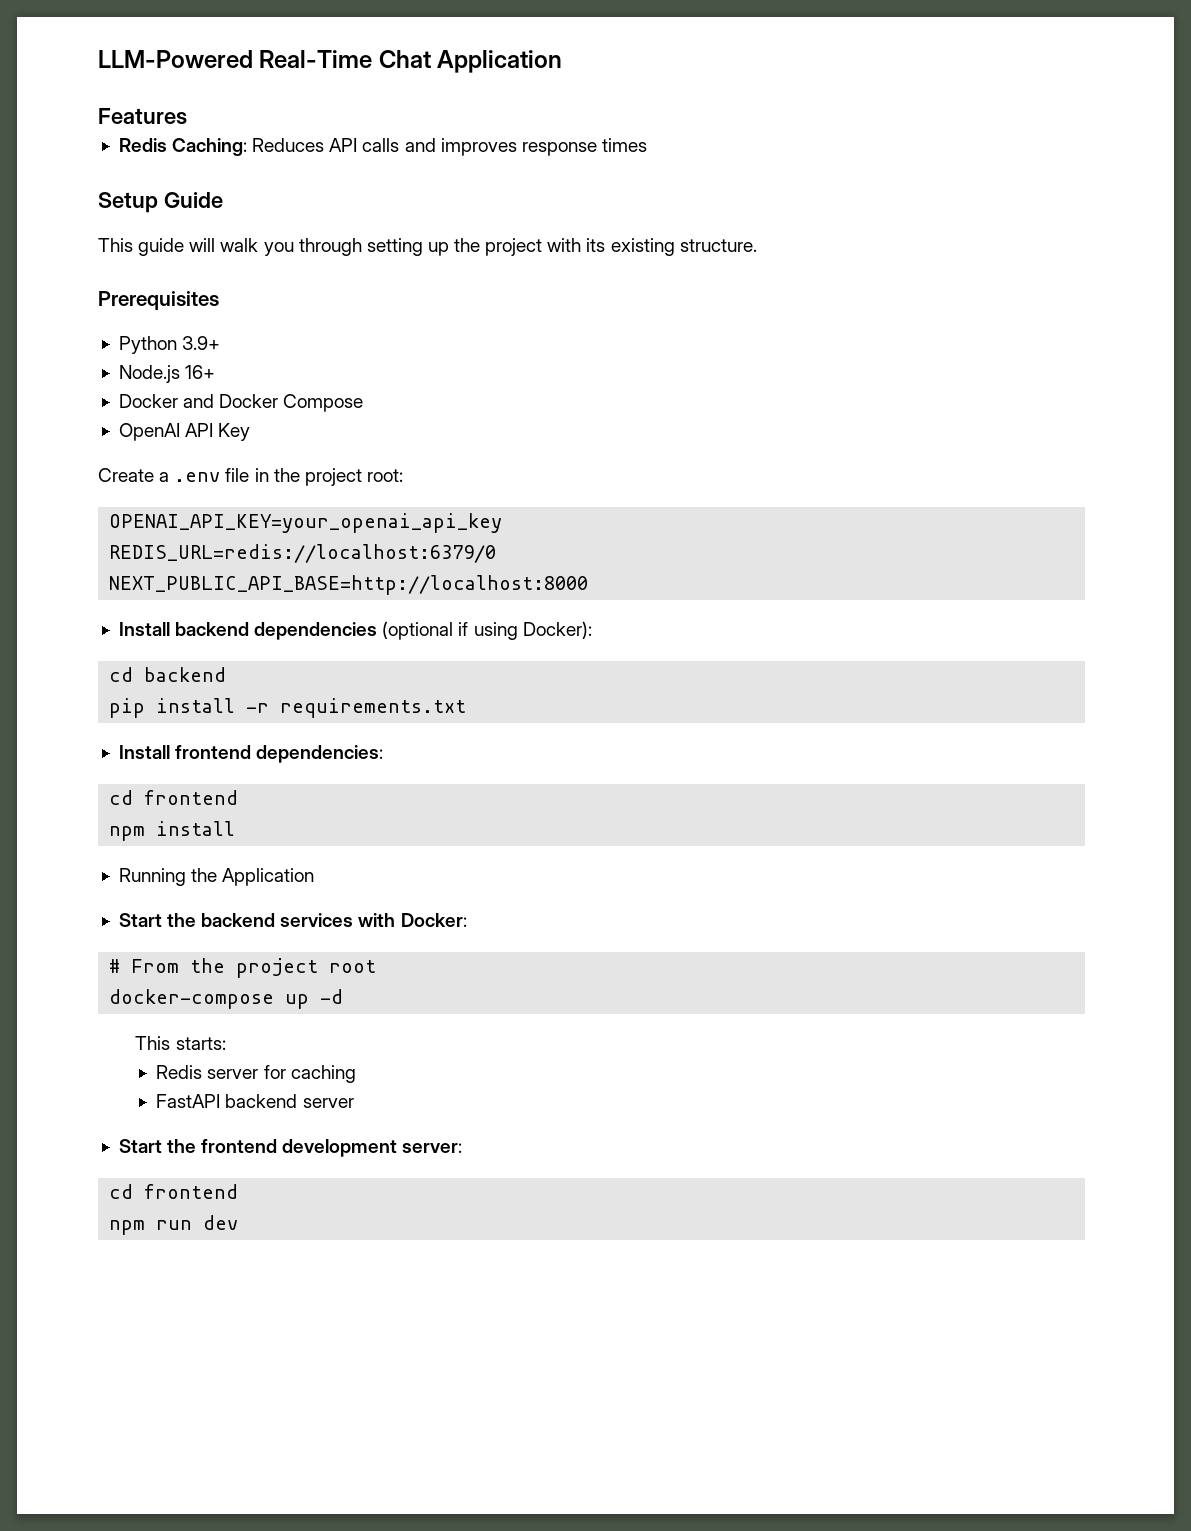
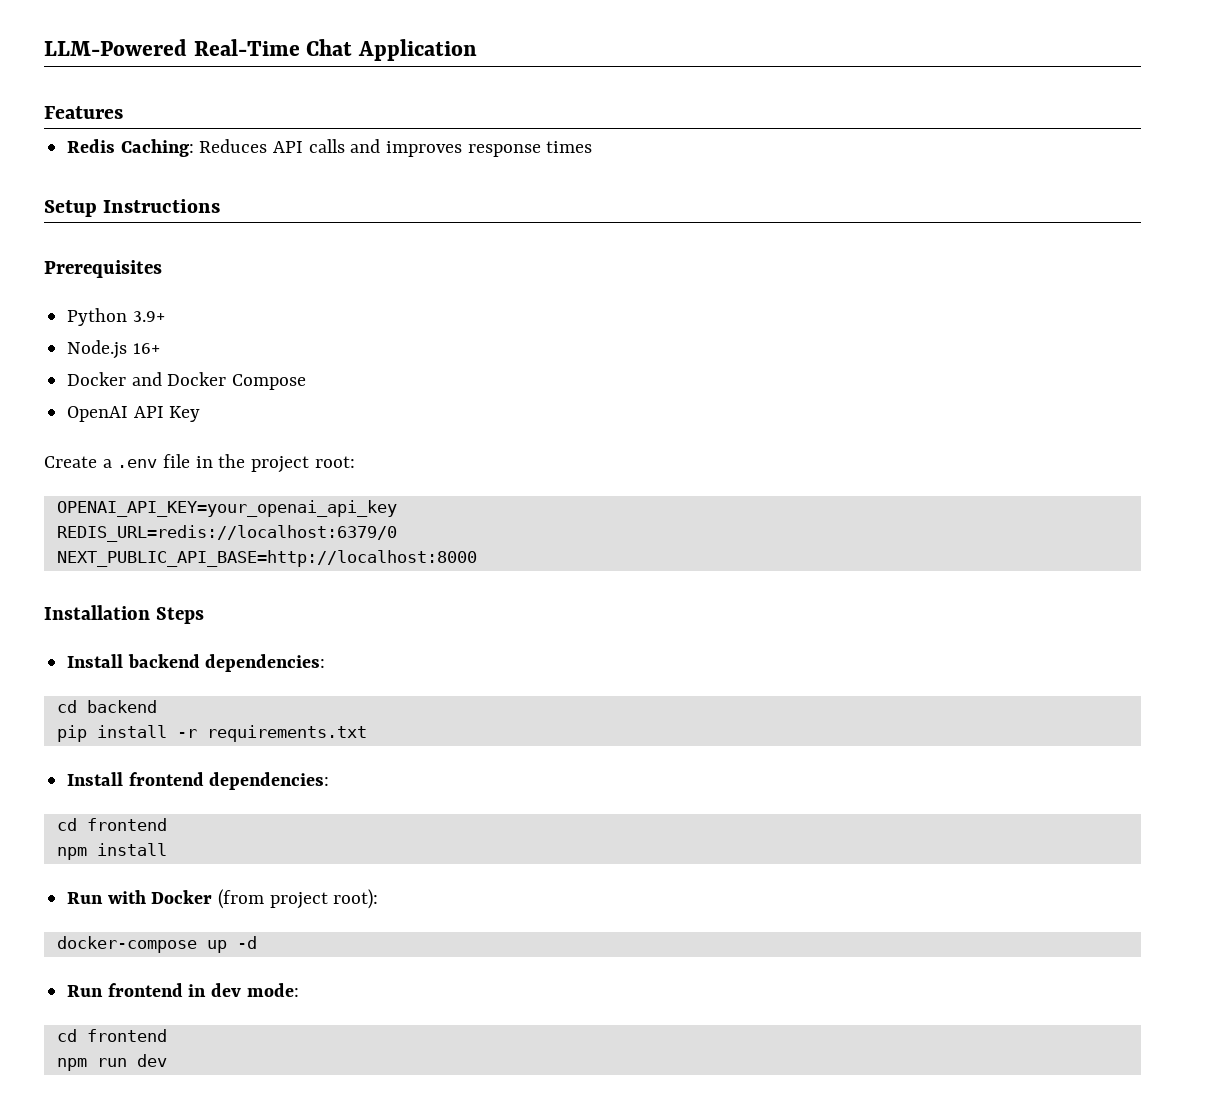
[163,192,223,208] [98,238,757,256] Guide // This guide will walk you through setting up the project with its existing structure. -> [103,199,221,213] Instructions
(589, 585) none -> [44,605,204,624] // Installation Steps
[254,621,592,640] dependencies (optional if using Docker): -> [205,654,326,672] dependencies:
[118,868,315,886] [118,913,467,927] [109,958,377,978] [109,989,344,1009] [135,1036,226,1050] [156,1065,356,1083] [156,1094,354,1108] [118,1139,463,1157] Running the Application // Start the backend services with Docker: // # From the project root // docker-compose up -d // This starts: // Redis server for caching // FastAPI backend server // Start the frontend development server: -> [67,889,379,909] [56,936,257,953] [67,983,299,997] Run with Docker (from project root): // docker-compose up -d // Run frontend in dev mode:

